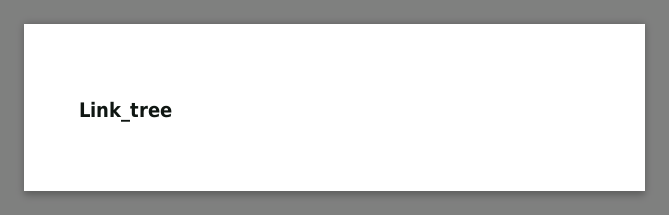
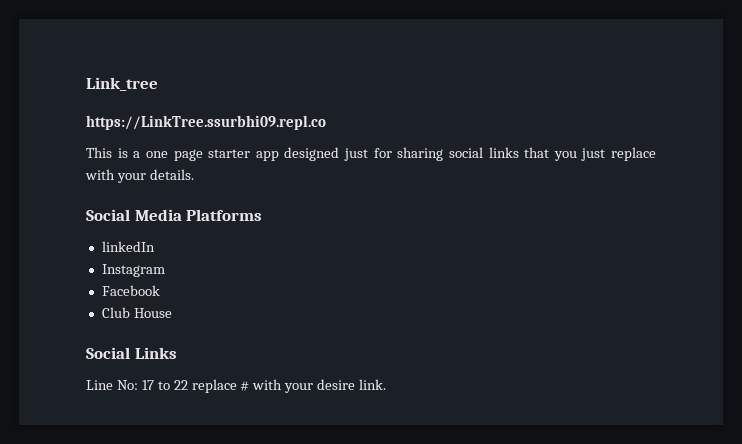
(172, 111) none -> [86,115,326,130] [86,147,656,161] [85,169,194,183] [86,209,263,221] [101,241,155,252] [101,264,165,277] [101,285,160,296] [101,307,172,318] [86,347,177,359] [86,379,387,393] // https://LinkTree.ssurbhi09.repl.co // This is a one page starter app designed just for sharing social links that you just replace with your details. // Social Media Platforms // linkedIn // Instagram // Facebook // Club House // Social Links // Line No: 17 to 22 replace # with your desire link.

